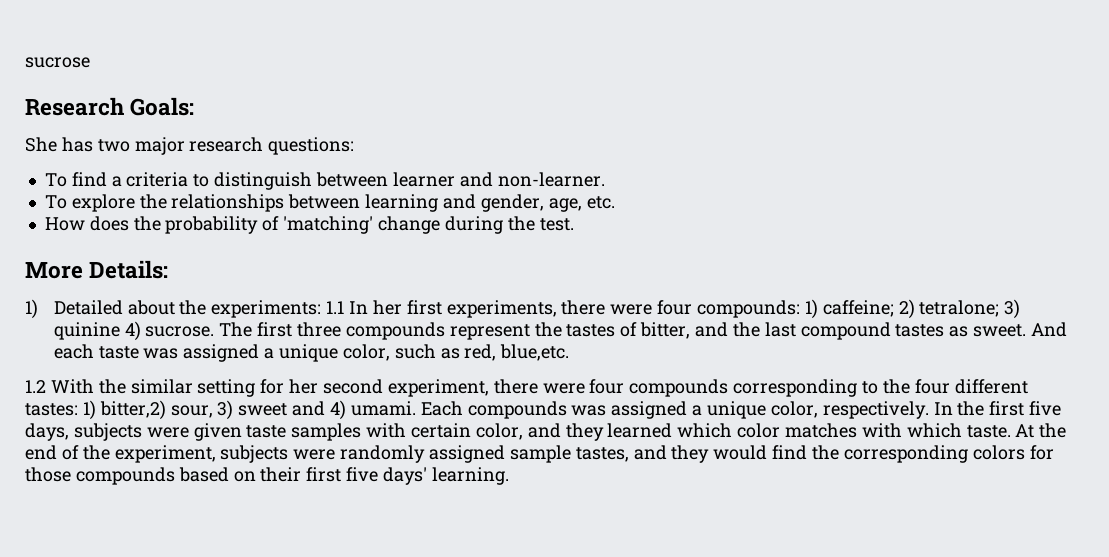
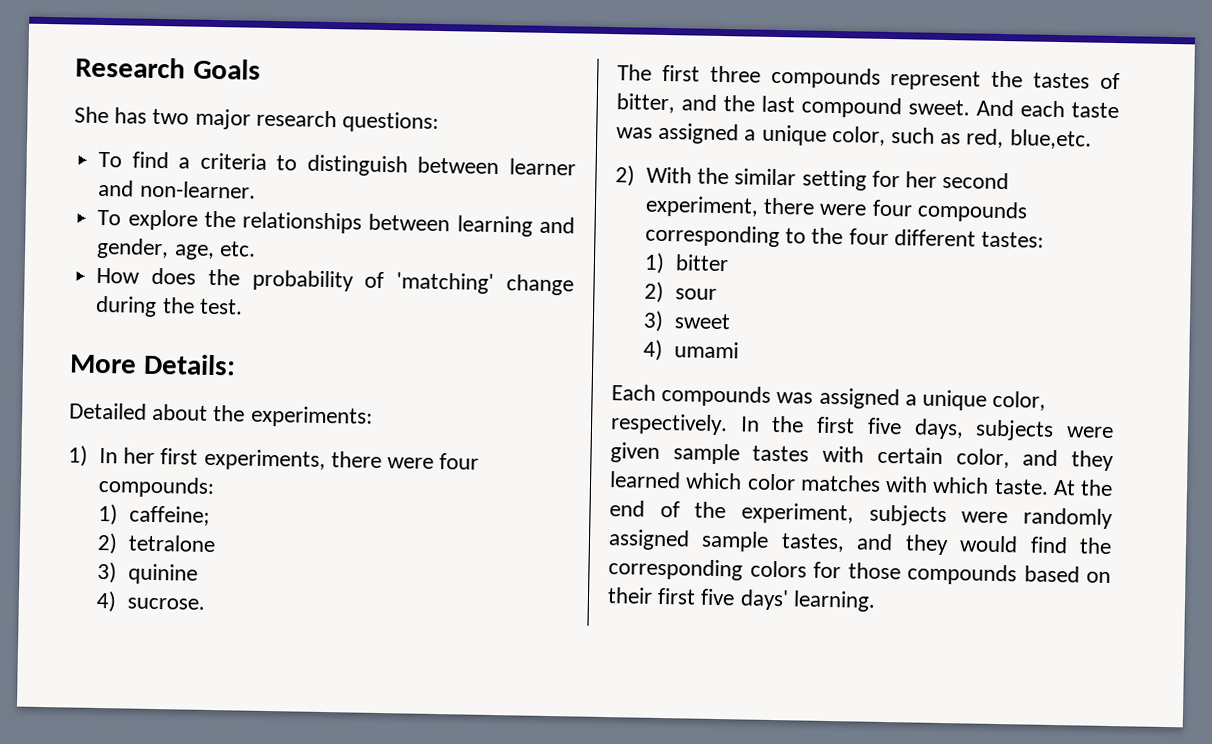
[25,57,90,68] [25,97,195,116] sucrose // Research Goals: -> [75,56,261,80] Research Goals
[25,299,38,319] 1) -> (236, 364) none
[326,301,345,314] 1.1 -> [68,445,88,467] // 1)
(800, 309) none -> (215, 487) //
[898,299,1000,319] 2) tetralone; -> [96,532,216,555] // 2) tetralone //
(120, 331) none -> (198, 574) //
(215, 331) none -> (205, 603) //
[895,324,969,337] tastes as -> (902, 107) none
[25,380,46,393] 1.2 -> [615,165,635,187] 2)
[82,400,213,420] 1) bitter,2) sour, -> [643,252,729,275] [643,281,717,304] // 1) bitter // 2) sour //
[292,400,416,420] and 4) umami. -> [642,339,739,361] // 4) umami //
[246,423,362,441] taste samples -> [672,443,810,465] sample tastes

